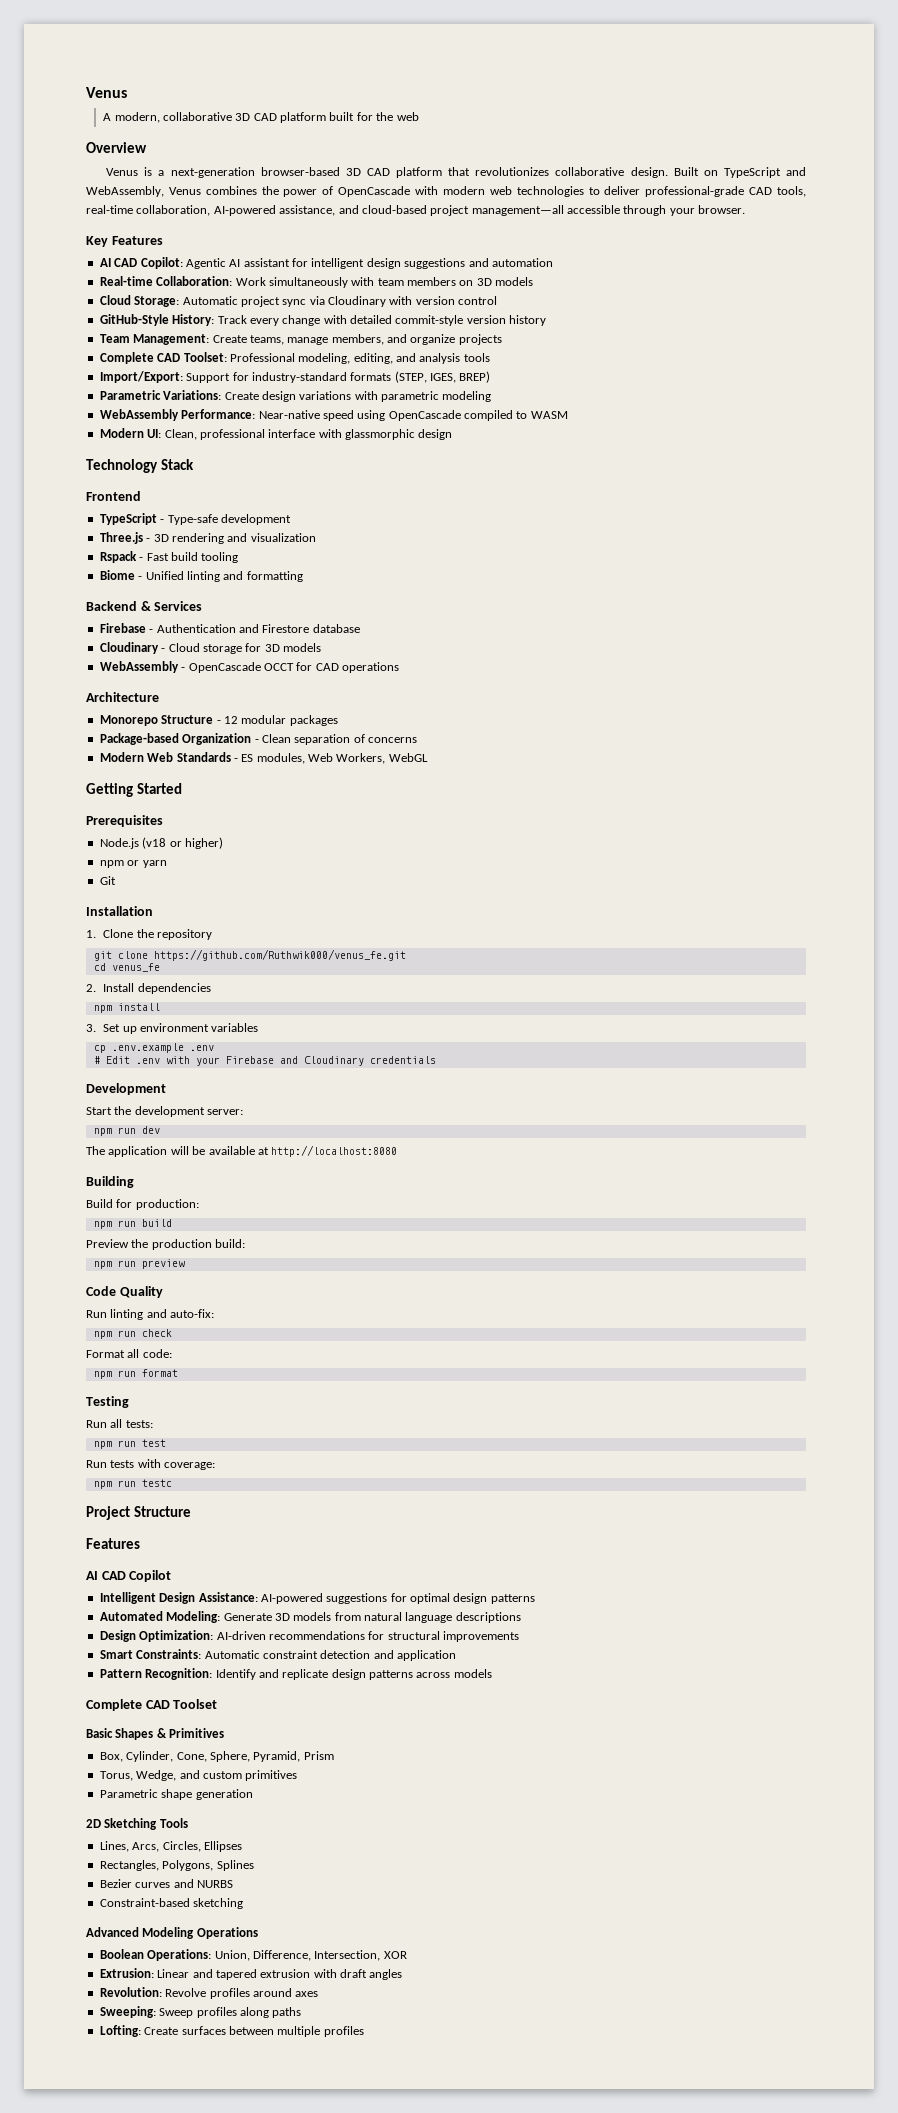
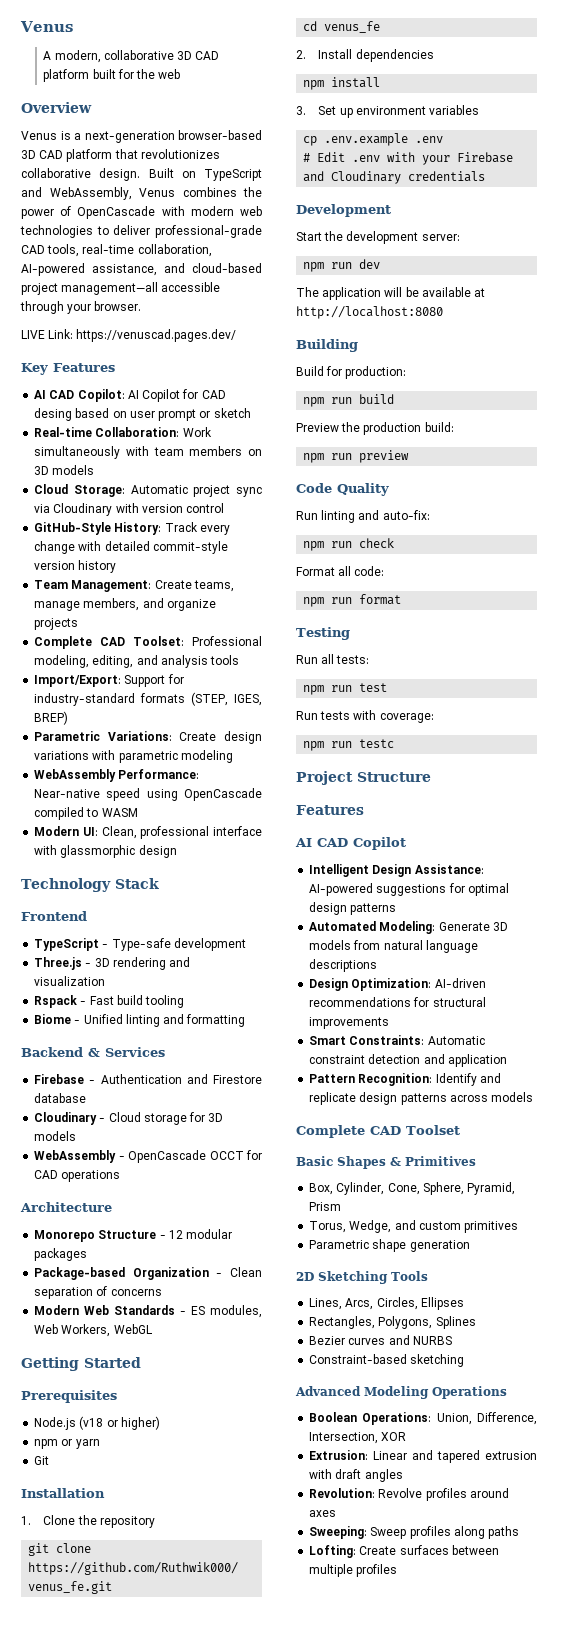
(746, 209) none -> [21,329,237,342] // LIVE Link: https://venuscad.pages.dev/
[185,258,553,269] Agentic AI assistant for intelligent design suggestions and automation -> [127,389,226,402] [34,408,251,421] AI Copilot for CAD desing based on user prompt or sketch

